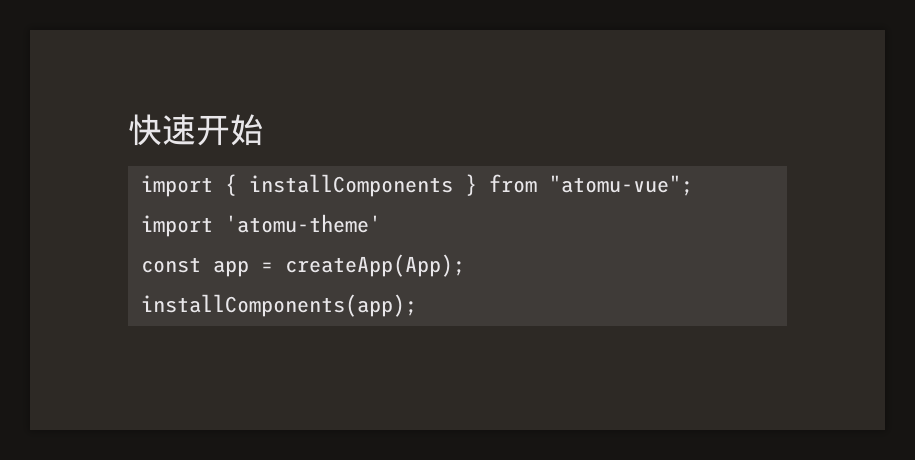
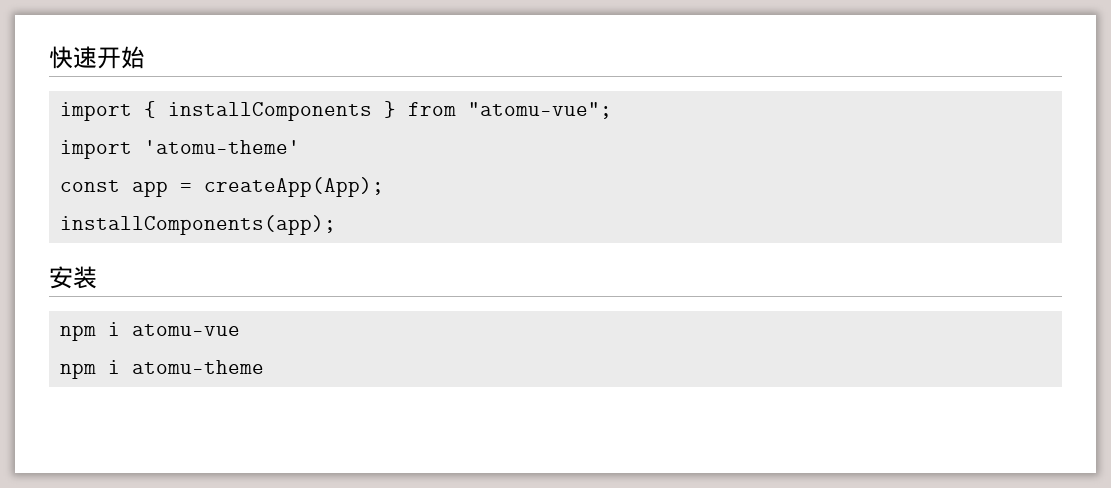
(418, 305) none -> [49,266,97,289] [60,322,241,341] [60,360,265,379] // 安装 // npm i atomu-vue // npm i atomu-theme

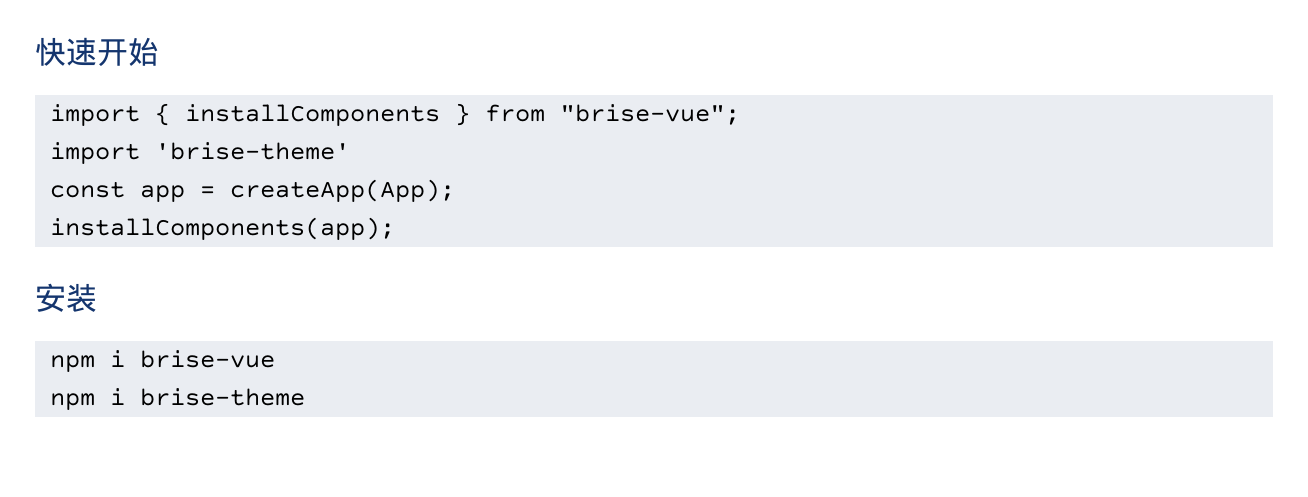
[468,102,613,119] [60,140,301,159] "atomu-vue"; // import 'atomu-theme' -> [559,104,740,125] [49,142,350,164] "brise-vue"; // import 'brise-theme'
[132,324,241,336] [60,360,265,379] atomu-vue // npm i atomu-theme -> [139,350,275,368] [49,388,305,410] brise-vue // npm i brise-theme

